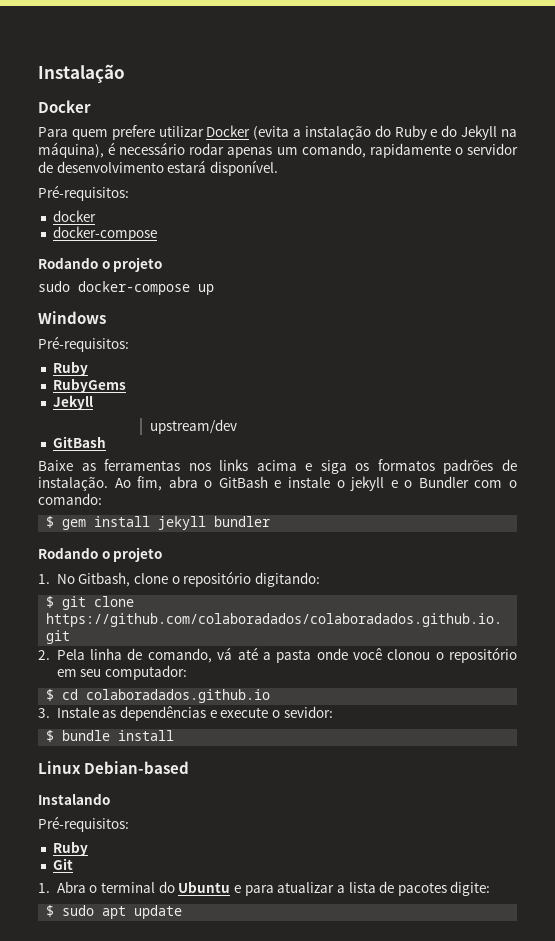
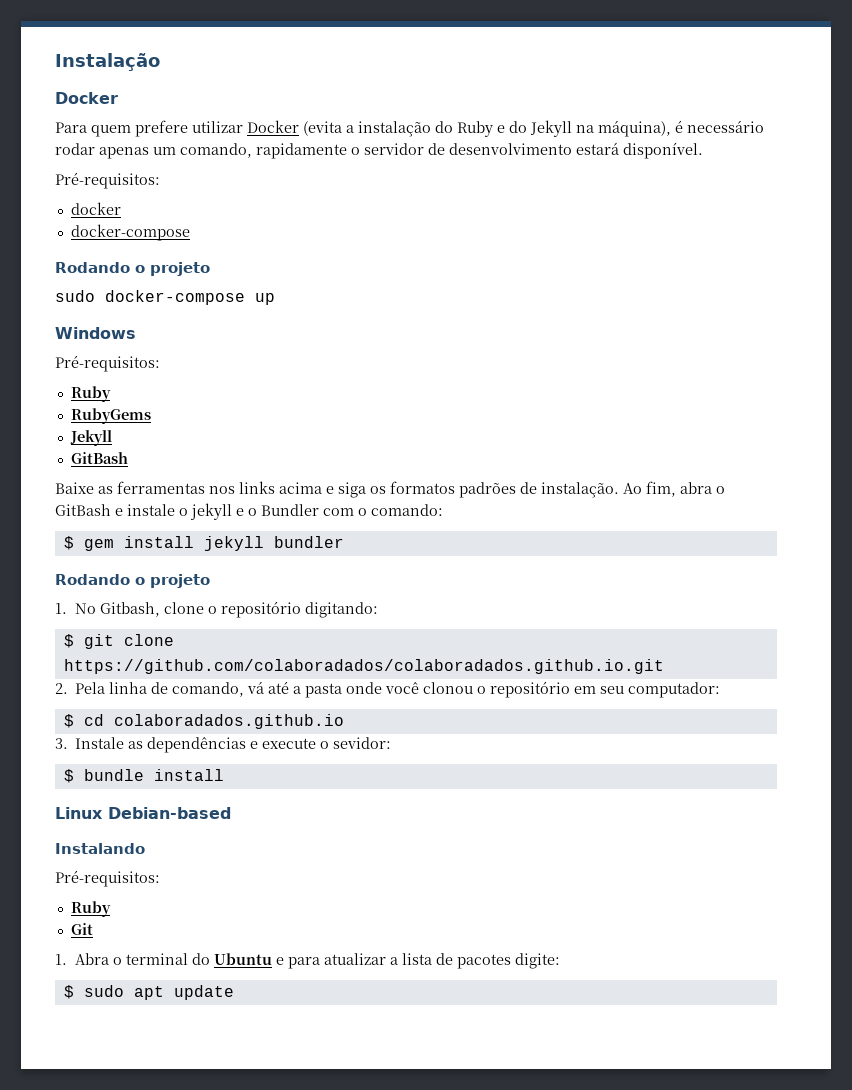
[149,419,237,434] // upstream/dev -> (112, 438) none

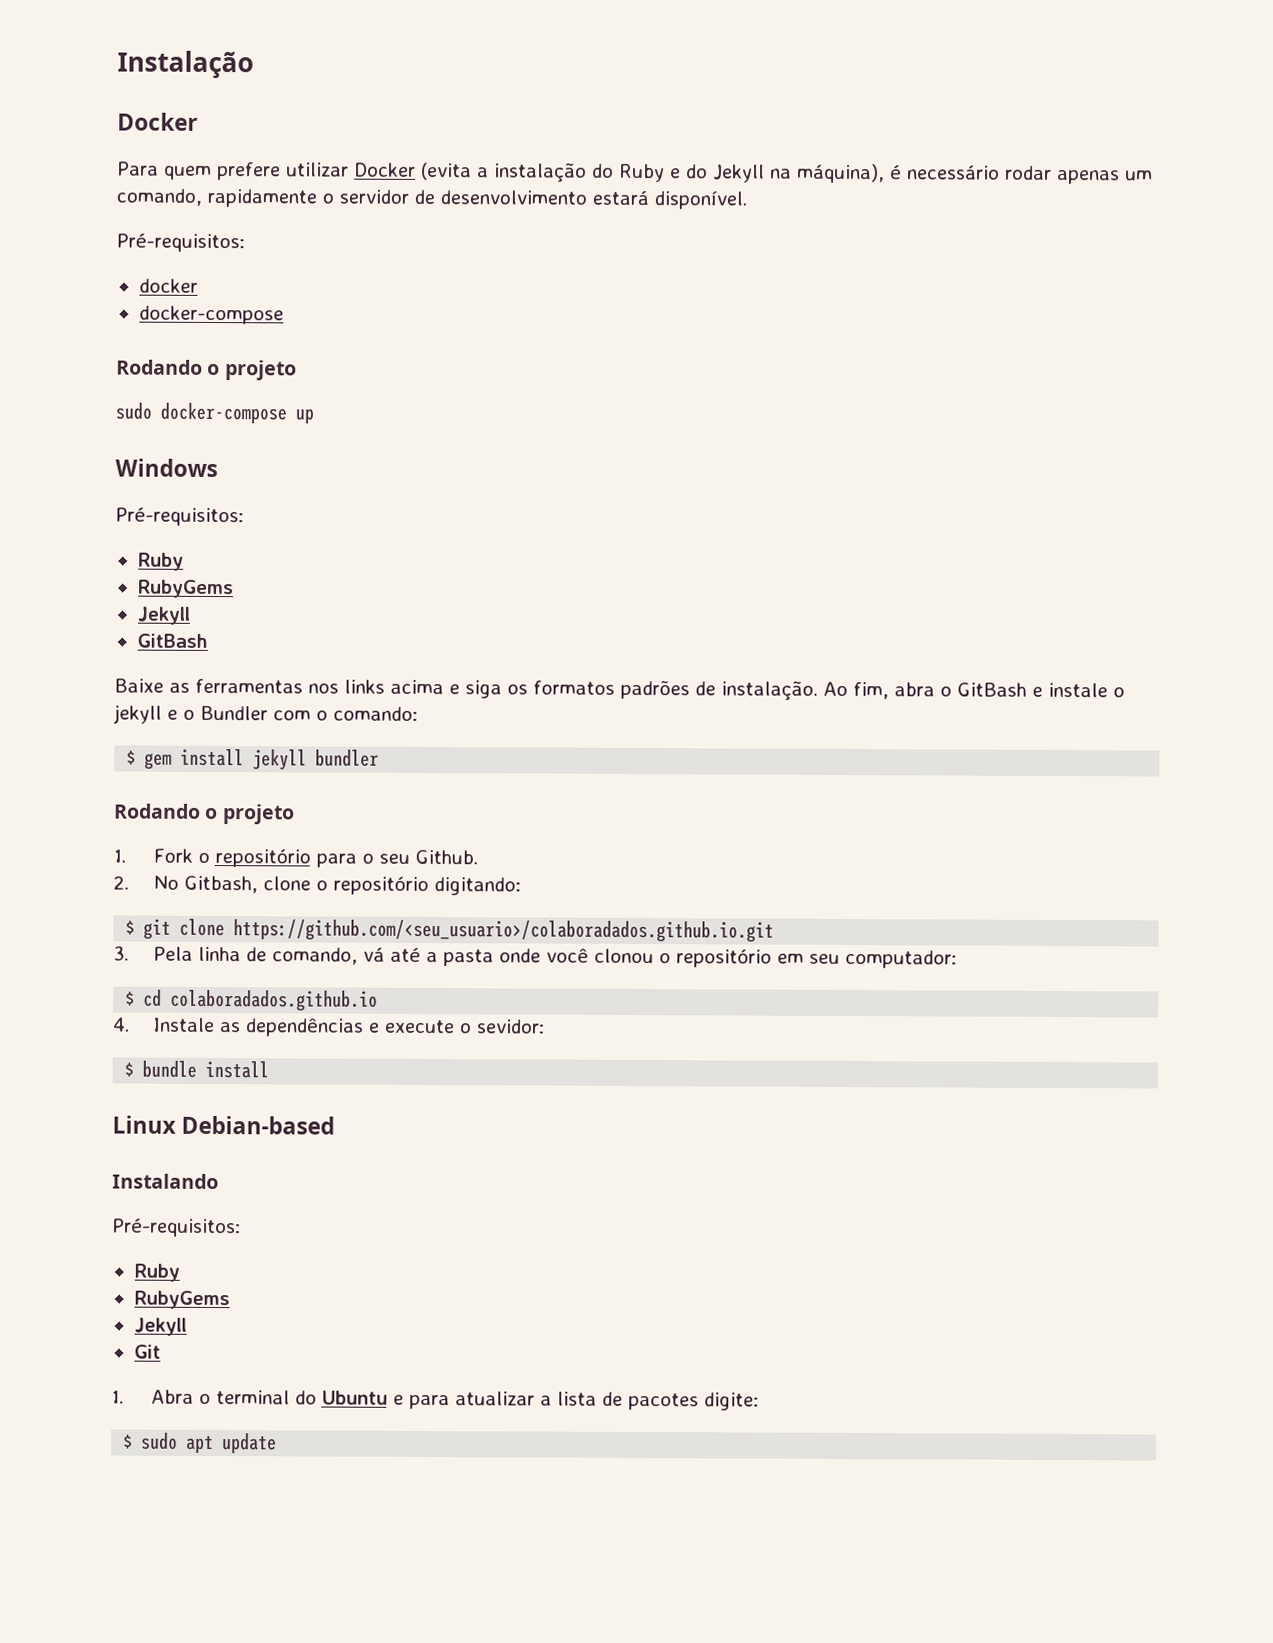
(67, 608) none -> [152,848,478,868] [113,875,129,890] Fork o repositório para o seu Github. // 2.
[63,659,664,674] [55,683,68,694] https://github.com/colaboradados/colaboradados.github.io.git // 2. -> [233,919,775,943] [113,945,129,961] https://github.com/<seu_usuario>/colaboradados.github.io.git // 3.
[55,738,68,749] 3. -> [113,1017,130,1032] 4.
(111, 909) none -> [133,1290,230,1310] [133,1317,187,1336] // RubyGems // Jekyll

